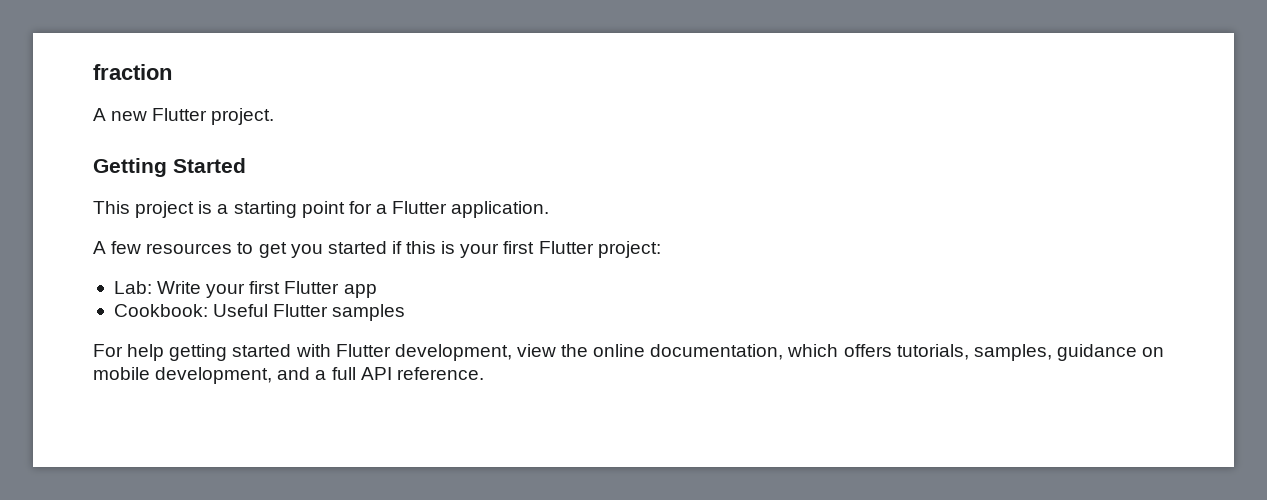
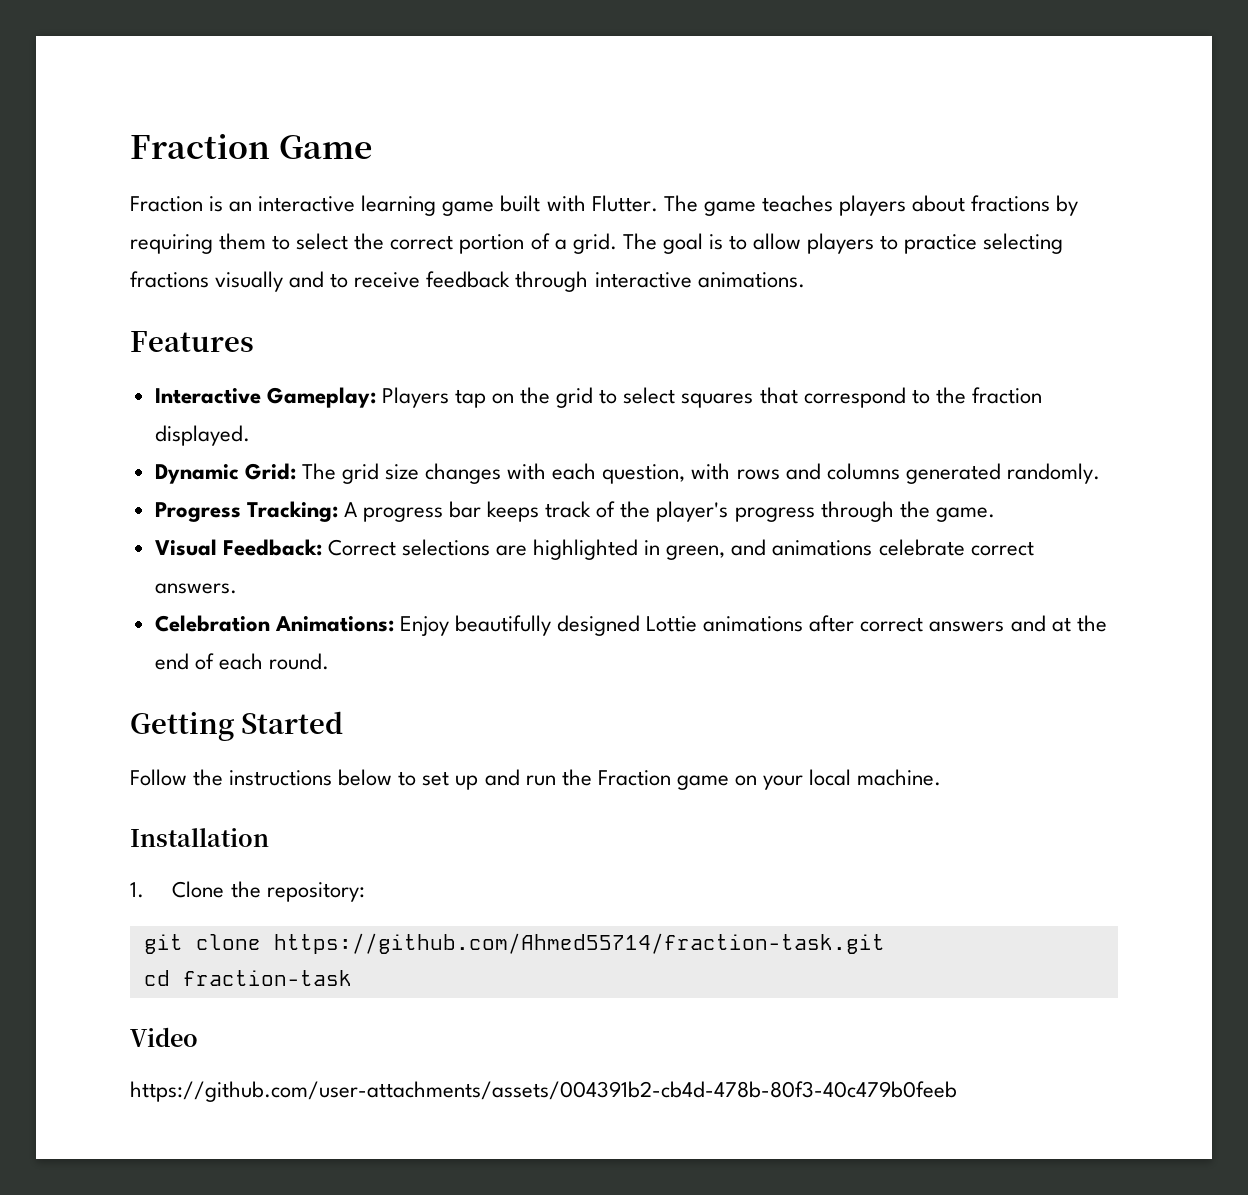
[93,64,172,80] [93,108,275,125] [93,158,246,177] [93,201,550,218] [93,241,661,258] [113,281,377,298] [113,304,406,321] [93,344,1165,361] [93,367,484,384] fraction // A new Flutter project. // Getting Started // This project is a starting point for a Flutter application. // A few resources to get you started if this is your first Flutter project: // Lab: Write your first Flutter app // Cookbook: Useful Flutter samples // For help getting started with Flutter development, view the online documentation, which offers tutorials, samples, guidance on mobile development, and a full API reference. -> [130,134,372,159] [130,195,1079,216] [130,233,1064,254] [130,271,805,292] [130,331,254,352] [154,387,1042,408] [154,425,250,446] [154,463,1100,484] [154,501,995,522] [154,539,1034,560] [154,583,237,594] [154,615,1107,636] [154,653,329,670] [130,711,344,741] [130,769,942,790] [130,828,269,847] [130,881,365,902] [143,933,885,954] [143,970,352,986] [130,1027,198,1047] [130,1081,957,1102] Fraction Game // Fraction is an interactive learning game built with Flutter. The game teaches players about fractions by requiring them to select the correct portion of a grid. The goal is to allow players to practice selecting fractions visually and to receive feedback through interactive animations. // Features // Interactive Gameplay: Players tap on the grid to select squares that correspond to the fraction displayed. // Dynamic Grid: The grid size changes with each question, with rows and columns generated randomly. // Progress Tracking: A progress bar keeps track of the player's progress through the game. // Visual Feedback: Correct selections are highlighted in green, and animations celebrate correct answers. // Celebration Animations: Enjoy beautifully designed Lottie animations after correct answers and at the end of each round. // Getting Started // Follow the instructions below to set up and run the Fraction game on your local machine. // Installation // 1. Clone the repository: // git clone https://github.com/Ahmed55714/fraction-task.git // cd fraction-task // Video // https://github.com/user-attachments/assets/004391b2-cb4d-478b-80f3-40c479b0feeb

